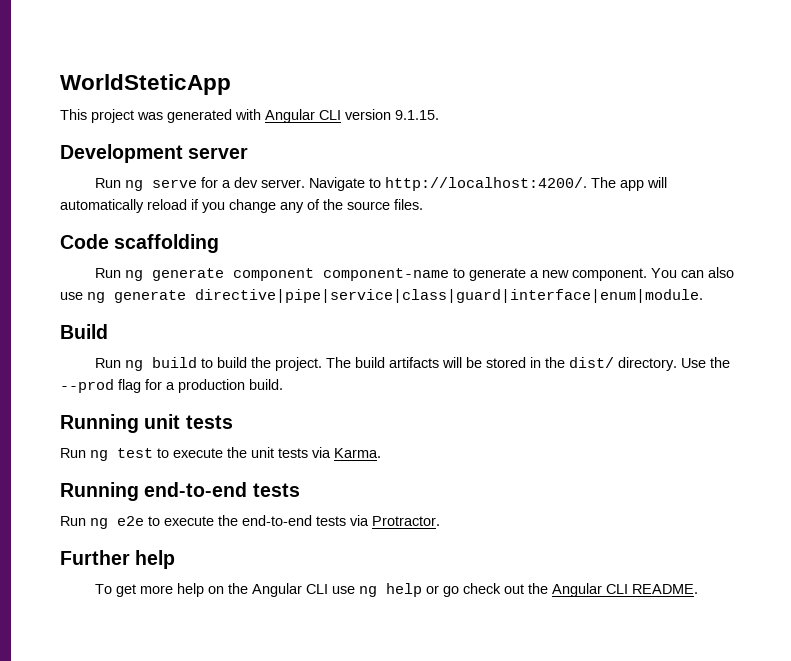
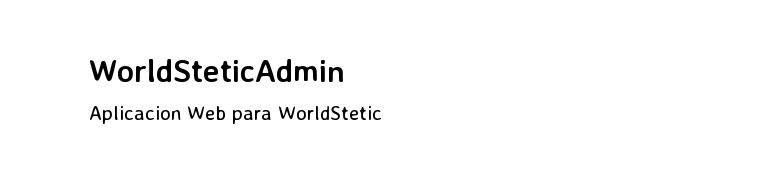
[60,74,231,95] [60,109,439,123] [60,144,249,163] [94,177,667,191] [60,199,423,213] [60,234,220,253] [94,267,734,281] [60,289,703,303] [60,324,108,339] [94,357,730,371] [60,379,283,393] [60,414,233,433] [60,447,381,461] [60,482,300,501] [60,515,440,529] [60,550,176,569] [94,583,698,597] WorldSteticApp // This project was generated with Angular CLI version 9.1.15. // Development server // Run ng serve for a dev server. Navigate to http://localhost:4200/. The app will automatically reload if you change any of the source files. // Code scaffolding // Run ng generate component component-name to generate a new component. You can also use ng generate directive|pipe|service|class|guard|interface|enum|module. // Build // Run ng build to build the project. The build artifacts will be stored in the dist/ directory. Use the --prod flag for a production build. // Running unit tests // Run ng test to execute the unit tests via Karma. // Running end-to-end tests // Run ng e2e to execute the end-to-end tests via Protractor. // Further help // To get more help on the Angular CLI use ng help or go check out the Angular CLI README. -> [89,59,345,82] [89,106,382,124] WorldSteticAdmin // Aplicacion Web para WorldStetic

